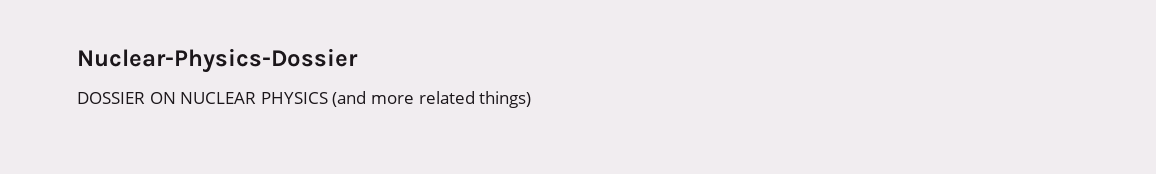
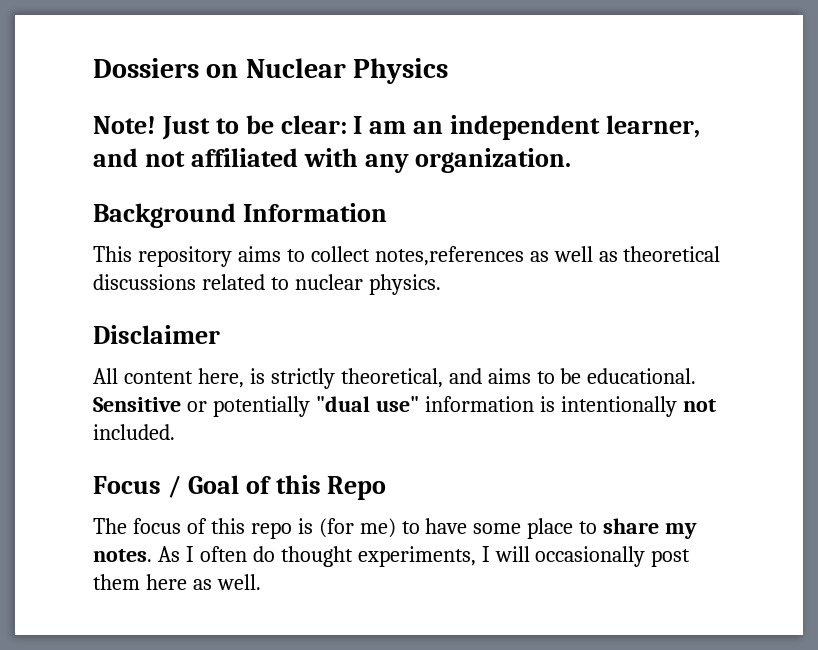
[77,48,358,73] [77,91,532,108] Nuclear-Physics-Dossier // DOSSIER ON NUCLEAR PHYSICS (and more related things) -> [93,58,449,84] [93,115,700,140] [93,148,572,173] [93,203,387,228] [93,246,721,267] [93,274,441,295] [93,325,220,344] [93,368,697,389] [93,396,716,417] [93,424,175,440] [93,475,387,500] [93,518,698,539] [93,546,691,567] [93,574,261,590] Dossiers on Nuclear Physics // Note! Just to be clear: I am an independent learner, and not affiliated with any organization. // Background Information // This repository aims to collect notes,references as well as theoretical discussions related to nuclear physics. // Disclaimer // All content here, is strictly theoretical, and aims to be educational. Sensitive or potentially "dual use" information is intentionally not included. // Focus / Goal of this Repo // The focus of this repo is (for me) to have some place to share my notes. As I often do thought experiments, I will occasionally post them here as well.

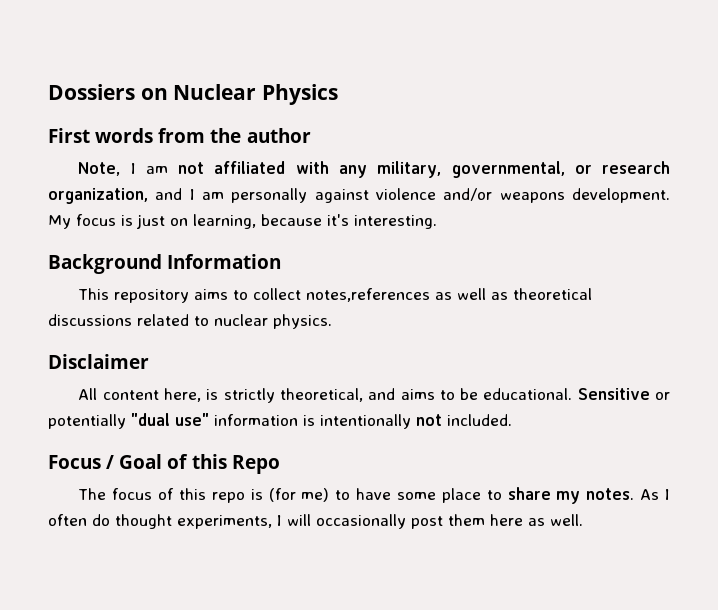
[93,115,700,140] [93,148,572,173] Note! Just to be clear: I am an independent learner, and not affiliated with any organization. -> [48,128,311,143] [78,161,670,178] [48,188,670,204] [48,214,437,229] First words from the author // Note, I am not affiliated with any military, governmental, or research organization, and I am personally against violence and/or weapons development. My focus is just on learning, because it's interesting.

